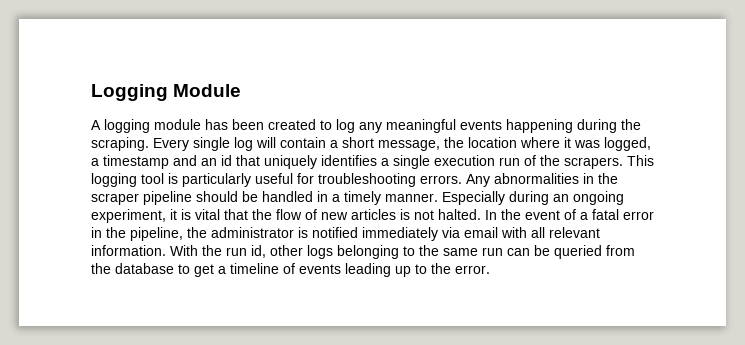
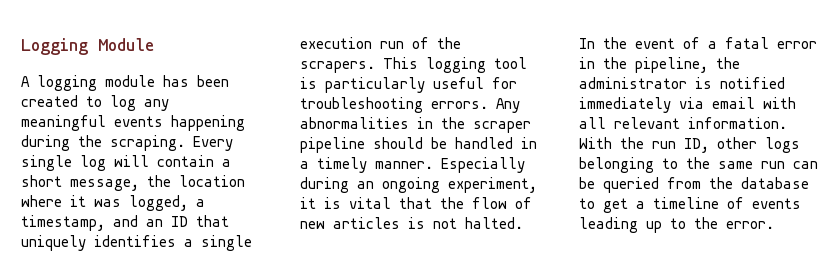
[103,155,169,169] timestamp -> [21,215,105,231] timestamp,
[221,155,232,166] id -> [171,216,188,227] ID
[251,245,266,258] id, -> [684,138,709,153] ID,

